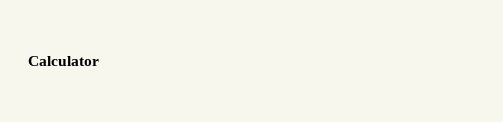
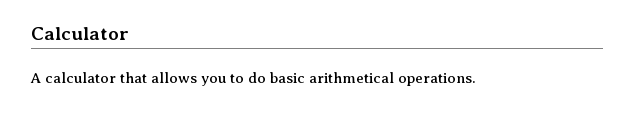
(99, 61) none -> [30,72,477,86] // A calculator that allows you to do basic arithmetical operations.

